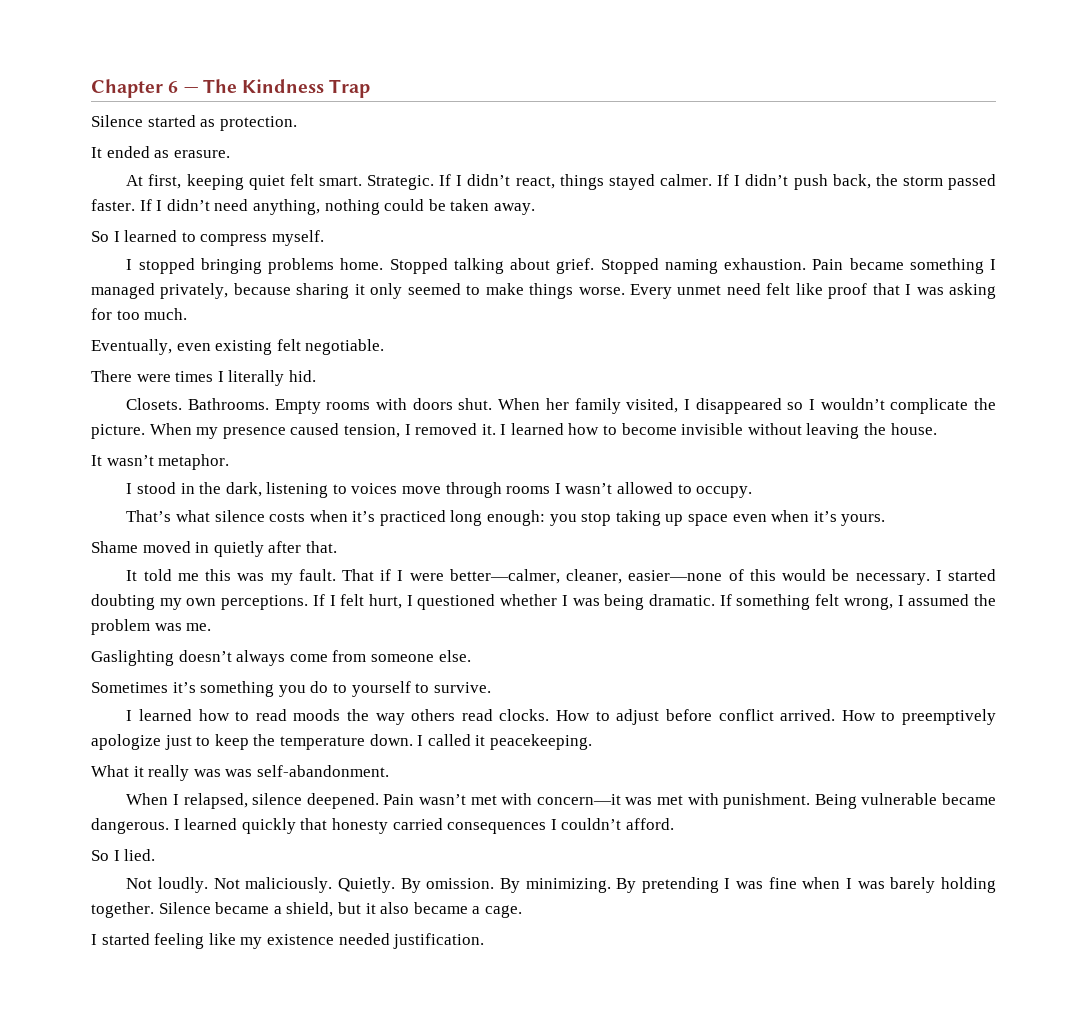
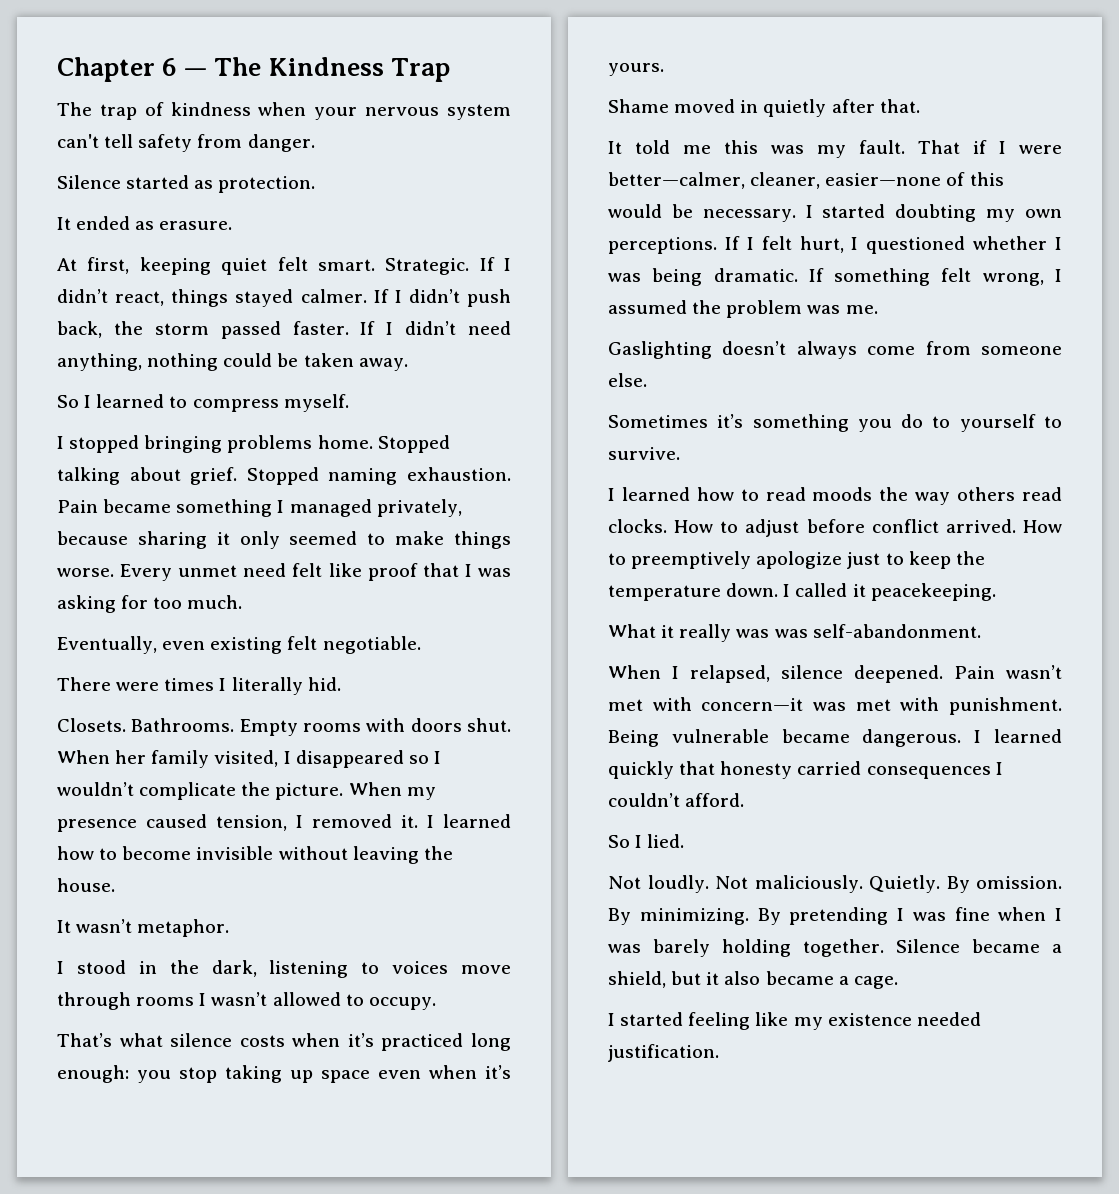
(371, 88) none -> [57,102,512,120] [57,134,315,152] // The trap of kindness when your nervous system can't tell safety from danger.

